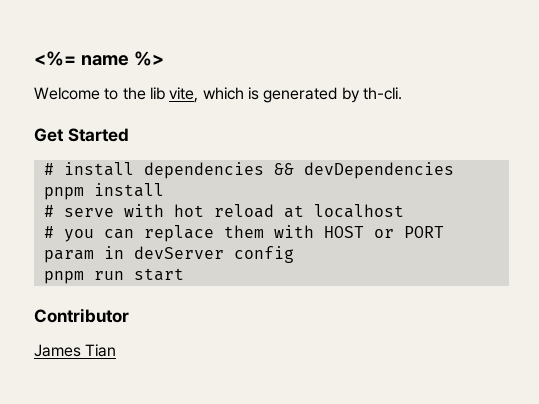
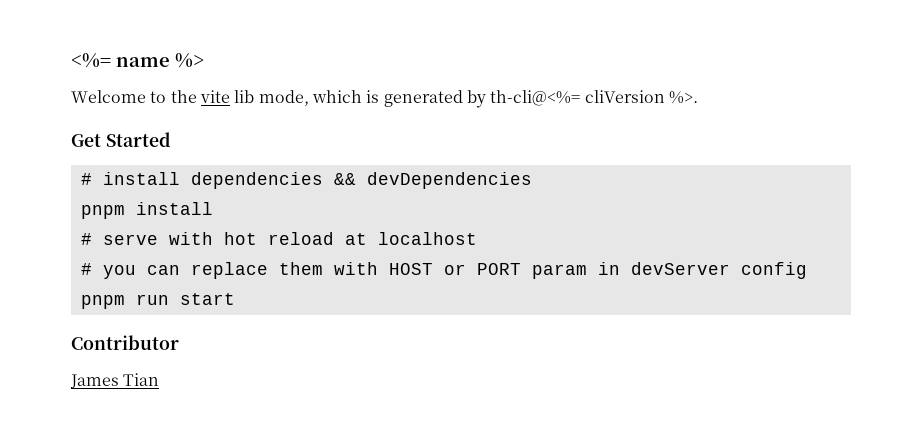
[149,87,199,103] lib vite, -> [199,90,309,106] vite lib mode,
[362,87,402,100] th-cli. -> [490,90,698,106] th-cli@<%= cliVersion %>.

